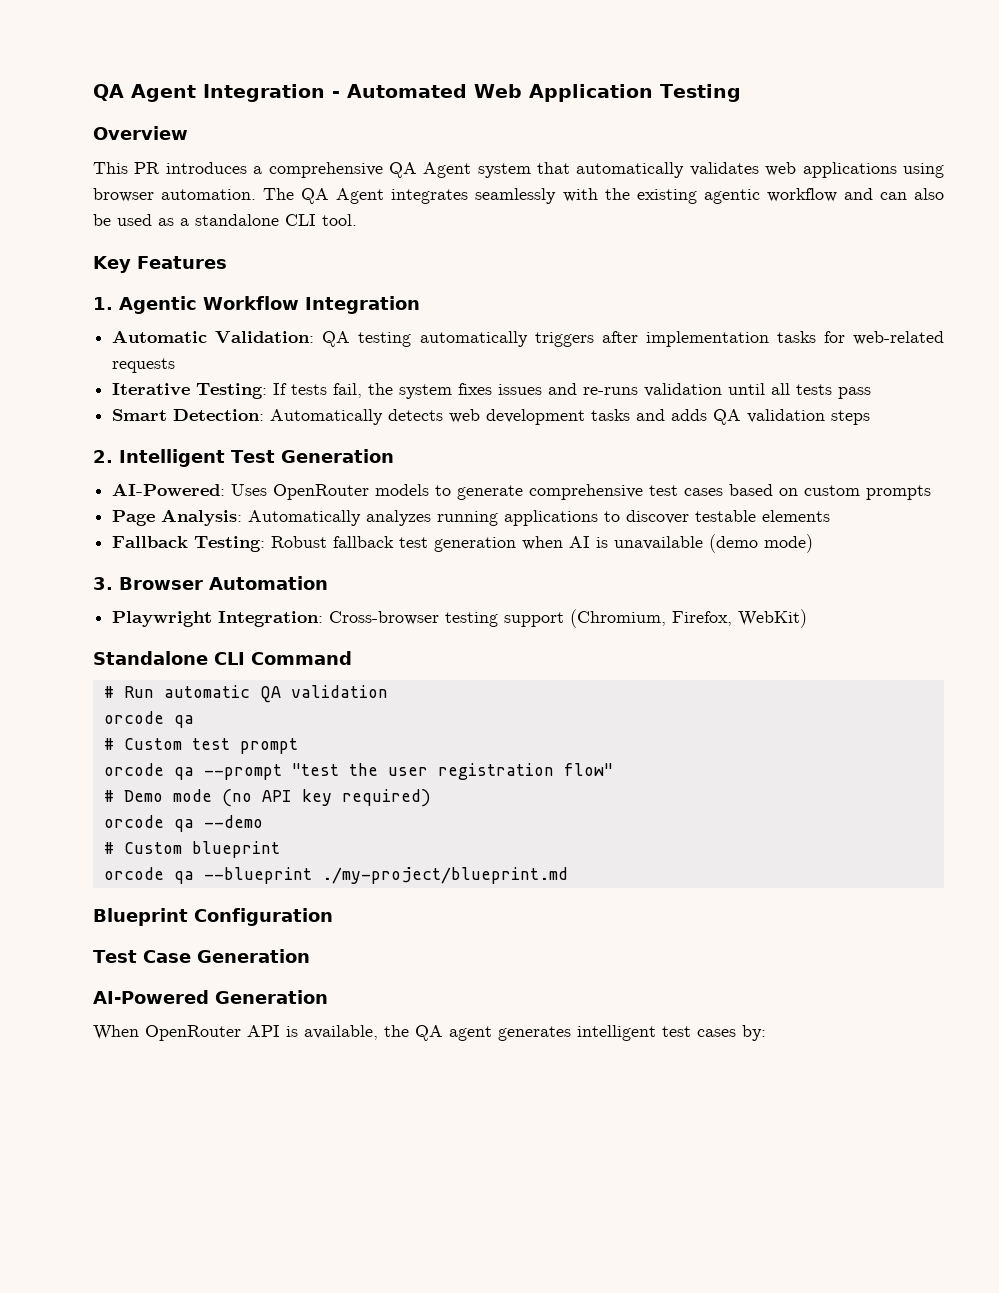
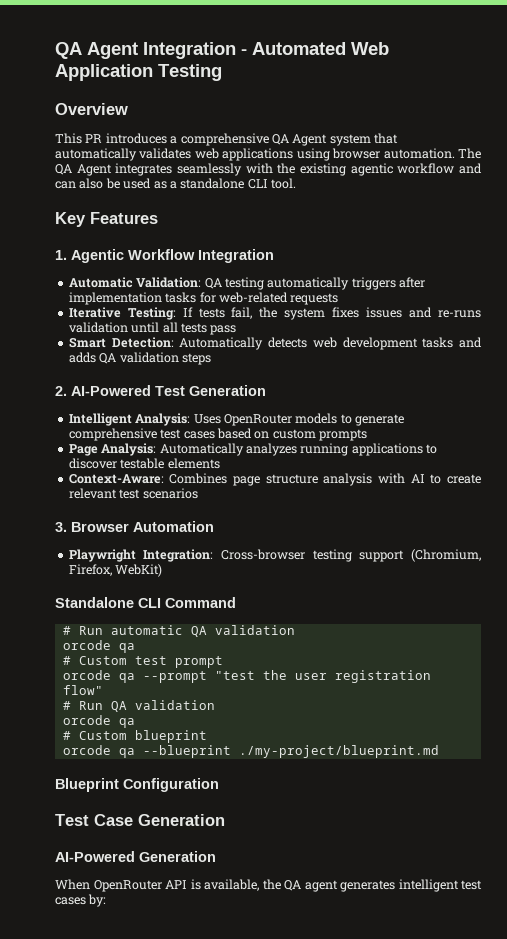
[119,449,225,467] Intelligent -> [71,385,151,396] AI-Powered
[112,483,226,496] AI-Powered: -> [68,413,191,426] Intelligent Analysis:
[112,534,814,553] Fallback Testing: Robust fallback test generation when AI is unavailable (demo mode) -> [68,473,481,486] [68,488,198,499] Context-Aware: Combines page structure analysis with AI to create relevant test scenarios
[123,789,431,807] [103,815,263,832] Demo mode (no API key required) // orcode qa --demo -> [78,700,215,712] [62,715,135,728] Run QA validation // orcode qa

